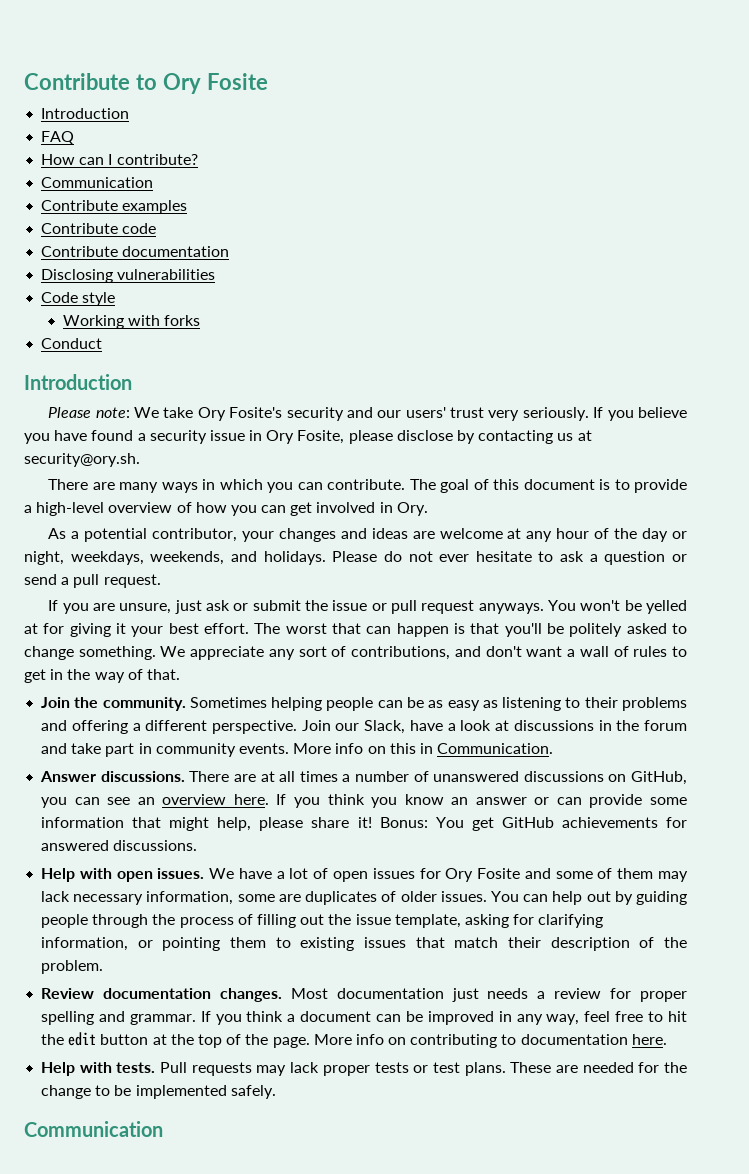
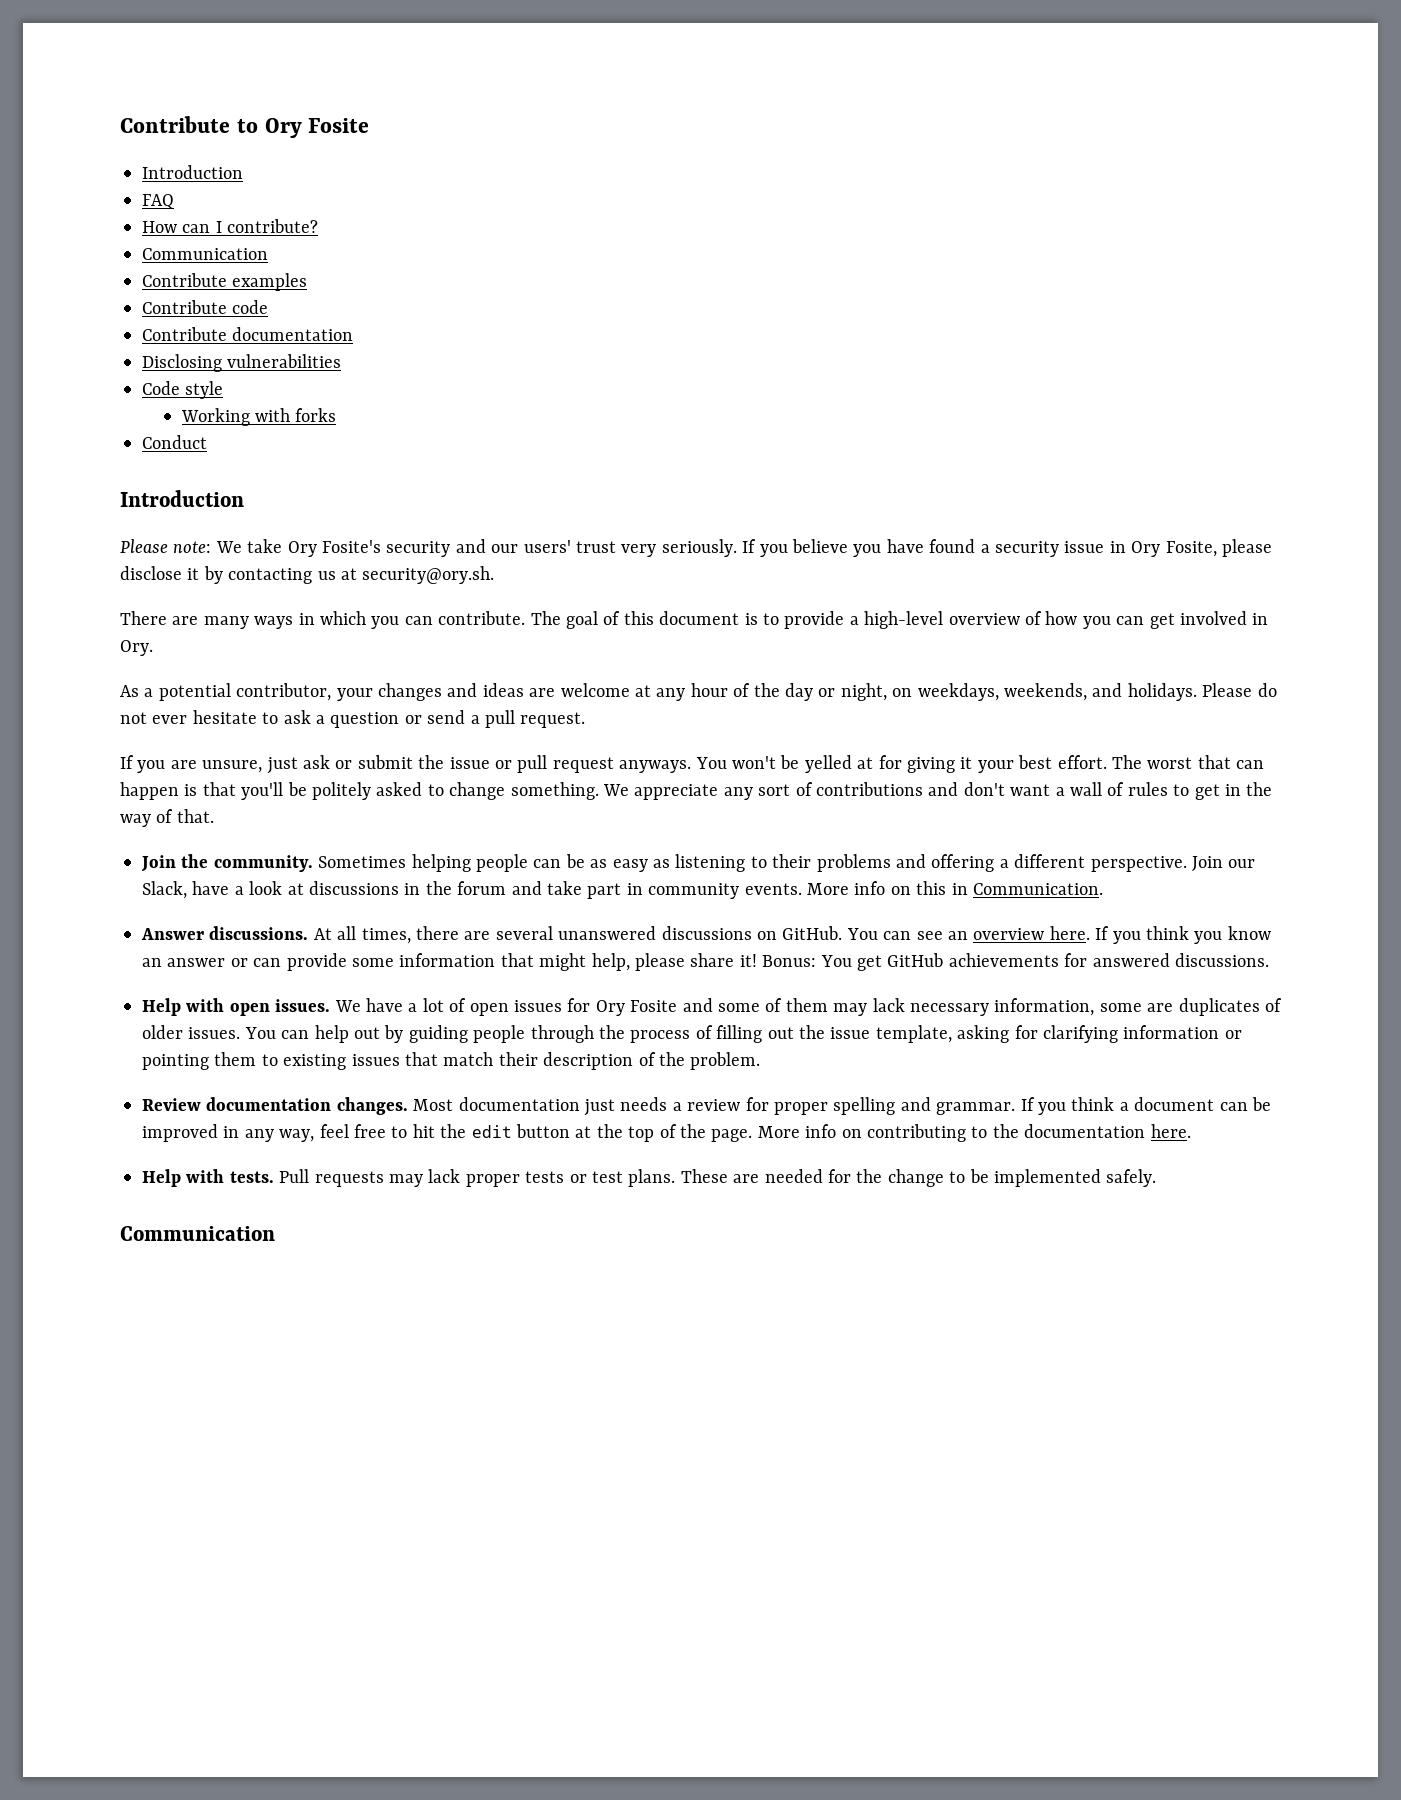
(453, 435) none -> [187,568,200,580] it
(64, 558) none -> [892,688,913,697] on
[351,646,451,660] contributions, -> [815,782,923,796] contributions
[189,771,429,782] There are at all times a number of -> [313,926,553,944] At all times, there are several
[631,771,688,785] [41,797,68,808] GitHub, you -> [782,926,878,940] GitHub. You
[41,937,129,951] information, -> [1123,1025,1220,1039] information
(517, 1039) none -> [992,1124,1019,1138] the

